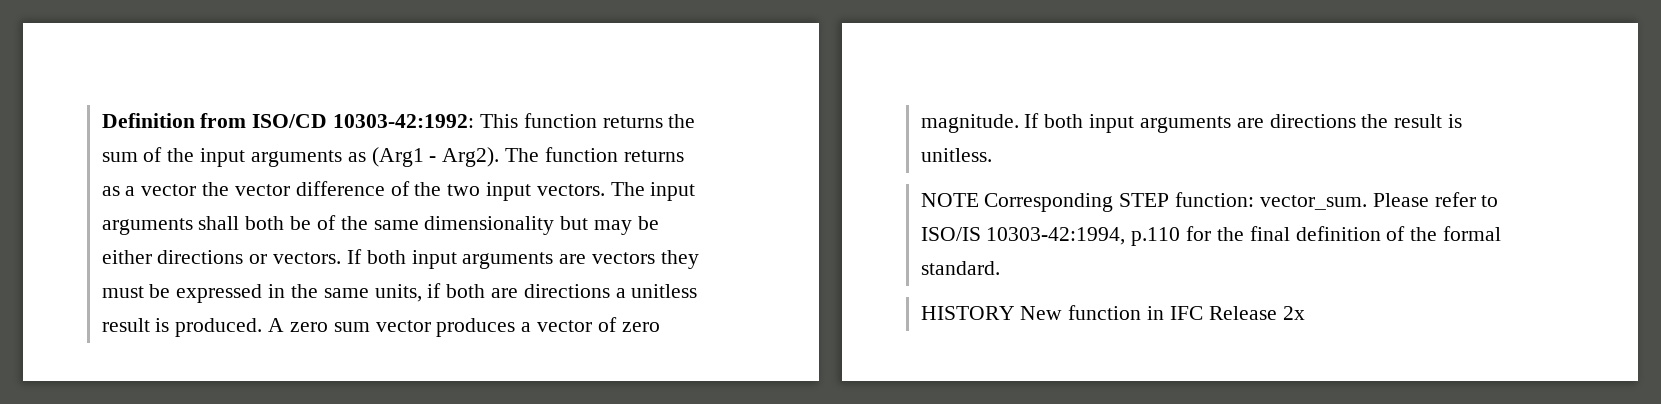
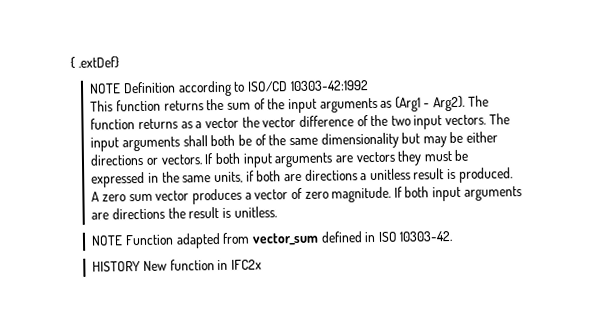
[101,113,475,128] Definition from ISO/CD 10303-42:1992: -> [70,56,119,68] [89,80,369,97] { .extDef} // NOTE Definition according to ISO/CD 10303-42:1992 //
[984,192,1499,212] [920,226,1501,246] [920,261,1000,275] Corresponding STEP function: vector_sum. Please refer to ISO/IS 10303-42:1994, p.110 for the final definition of the formal standard. -> [124,230,454,249] Function adapted from vector_sum defined in ISO 10303-42.
[1169,306,1305,320] IFC Release 2x -> [230,259,262,270] IFC2x

